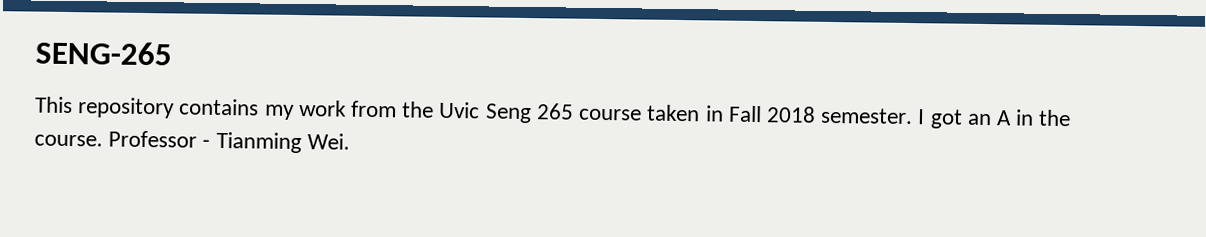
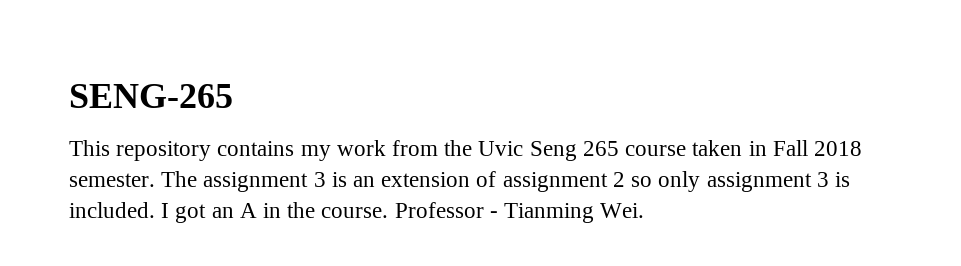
(914, 116) none -> [161,171,850,192] [69,202,155,218] The assignment 3 is an extension of assignment 2 so only assignment 3 is included.

